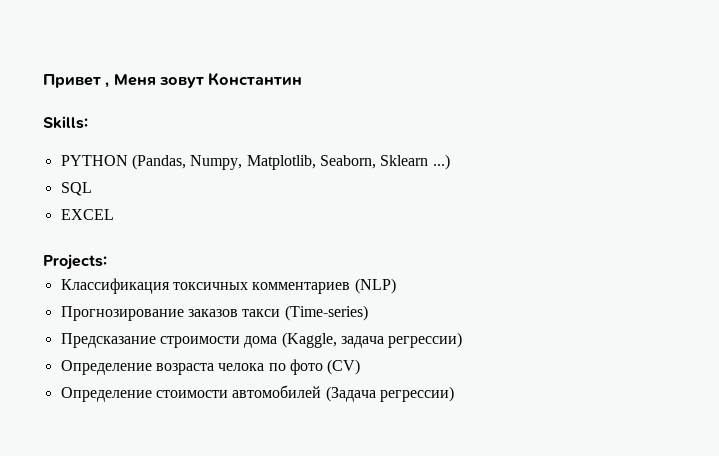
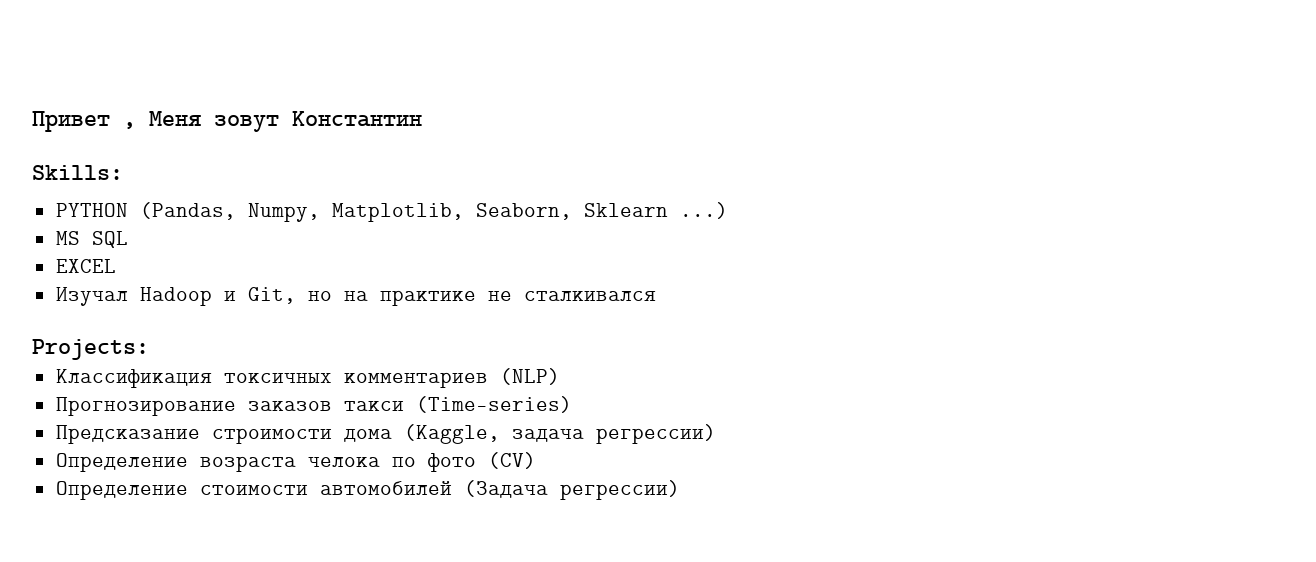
(450, 162) none -> [55,231,80,245] MS
(114, 214) none -> [55,287,656,306] // Изучал Hadoop и Git, но на практике не сталкивался

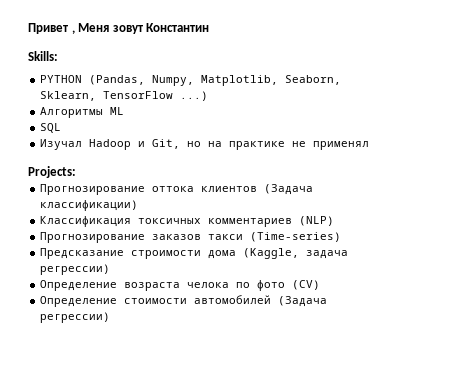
[583,203,668,217] Sklearn -> [40,91,174,101] Sklearn, TensorFlow
[55,231,80,245] MS -> [40,107,125,118] Алгоритмы ML //
[55,259,116,273] // EXCEL -> (62, 128) none
[523,290,656,301] сталкивался -> [313,141,370,150] применял
(149, 349) none -> [40,184,314,195] [40,200,139,211] // Прогнозирование оттока клиентов (Задача классификации)

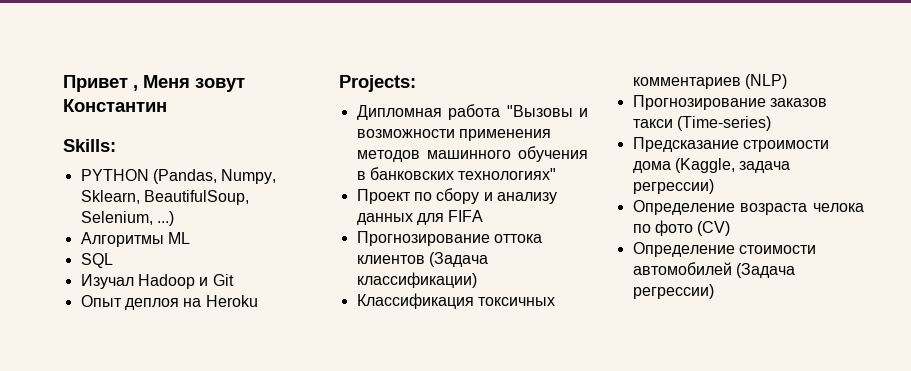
[201,75,342,86] [40,91,174,101] Matplotlib, Seaborn, Sklearn, TensorFlow -> [80,190,249,205] [80,211,153,225] Sklearn, BeautifulSoup, Selenium,
[152,139,370,150] [28,166,76,178] Git, но на практике не применял // Projects: -> [212,274,234,286] [80,295,258,310] [339,75,416,92] [356,104,588,120] [356,129,551,141] [356,146,588,162] [356,167,557,180] [356,188,557,204] [356,210,484,225] Git // Опыт деплоя на Heroku // Projects: // Дипломная работа "Вызовы и возможности применения методов машинного обучения в банковских технологиях" // Проект по сбору и анализу данных для FIFA

